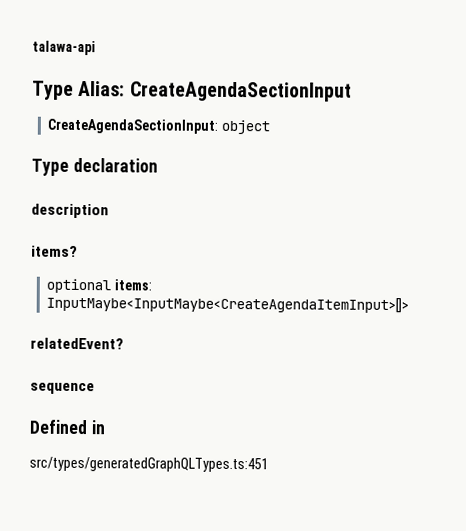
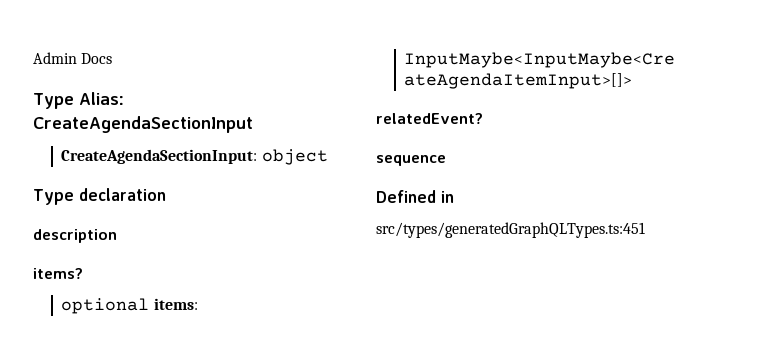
[32,40,96,56] talawa-api -> [33,52,113,64] Admin Docs

